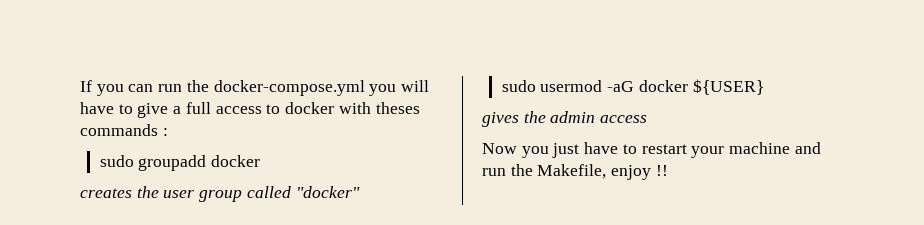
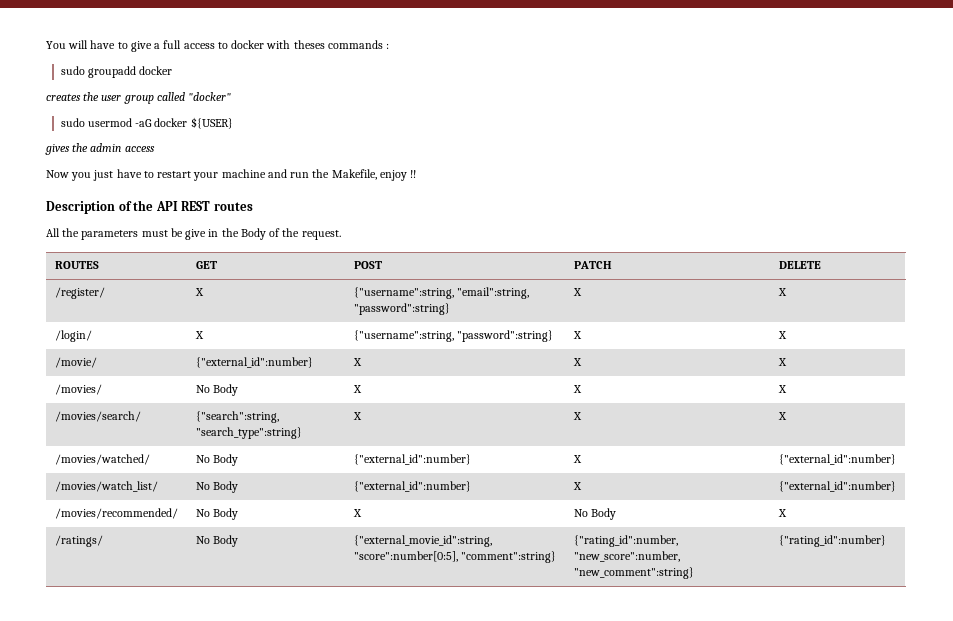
[80,80,397,96] If you can run the docker-compose.yml you -> [46,41,66,49] You
(668, 170) none -> [46,200,253,214] [46,228,341,240] [54,261,99,269] [195,261,217,269] [353,261,382,269] [573,261,612,269] [778,261,821,269] [54,287,105,299] [194,288,204,296] [353,287,529,299] [353,303,450,315] [572,288,582,296] [777,288,787,296] [54,330,92,342] [194,331,204,339] [353,330,553,342] [572,331,582,339] [777,331,787,339] [54,357,97,368] [195,357,313,368] [352,358,362,366] [572,358,582,366] [777,358,787,366] [54,384,102,395] [195,384,238,396] [352,385,362,393] [572,385,582,393] [777,385,787,393] [54,411,141,422] [195,411,279,423] [195,427,302,439] [352,412,362,420] [572,412,582,420] [777,412,787,420] [54,454,150,465] [195,454,238,466] [353,454,471,465] [572,455,582,463] [778,454,896,465] [54,481,158,492] [195,481,238,493] [353,481,471,492] [572,482,582,490] [778,481,896,492] [54,508,178,519] [195,508,238,520] [352,509,362,517] [573,508,616,520] [777,509,787,517] [54,535,103,547] [195,535,238,547] [353,535,492,547] [353,551,556,563] [573,535,678,547] [573,551,680,562] [573,567,694,579] [778,535,886,547] // Description of the API REST routes // All the parameters must be give in the Body of the request. // ROUTES | GET | POST | PATCH | DELETE // /register/ | X | {"username":string, "email":string, "password":string} | X | X // /login/ | X | {"username":string, "password":string} | X | X // /movie/ | {"external_id":number} | X | X | X // /movies/ | No Body | X | X | X // /movies/search/ | {"search":string, "search_type":string} | X | X | X // /movies/watched/ | No Body | {"external_id":number} | X | {"external_id":number} // /movies/watch_list/ | No Body | {"external_id":number} | X | {"external_id":number} // /movies/recommended/ | No Body | X | No Body | X // /ratings/ | No Body | {"external_movie_id":string, "score":number[0:5], "comment":string} | {"rating_id":number, "new_score":number, "new_comment":string} | {"rating_id":number}

